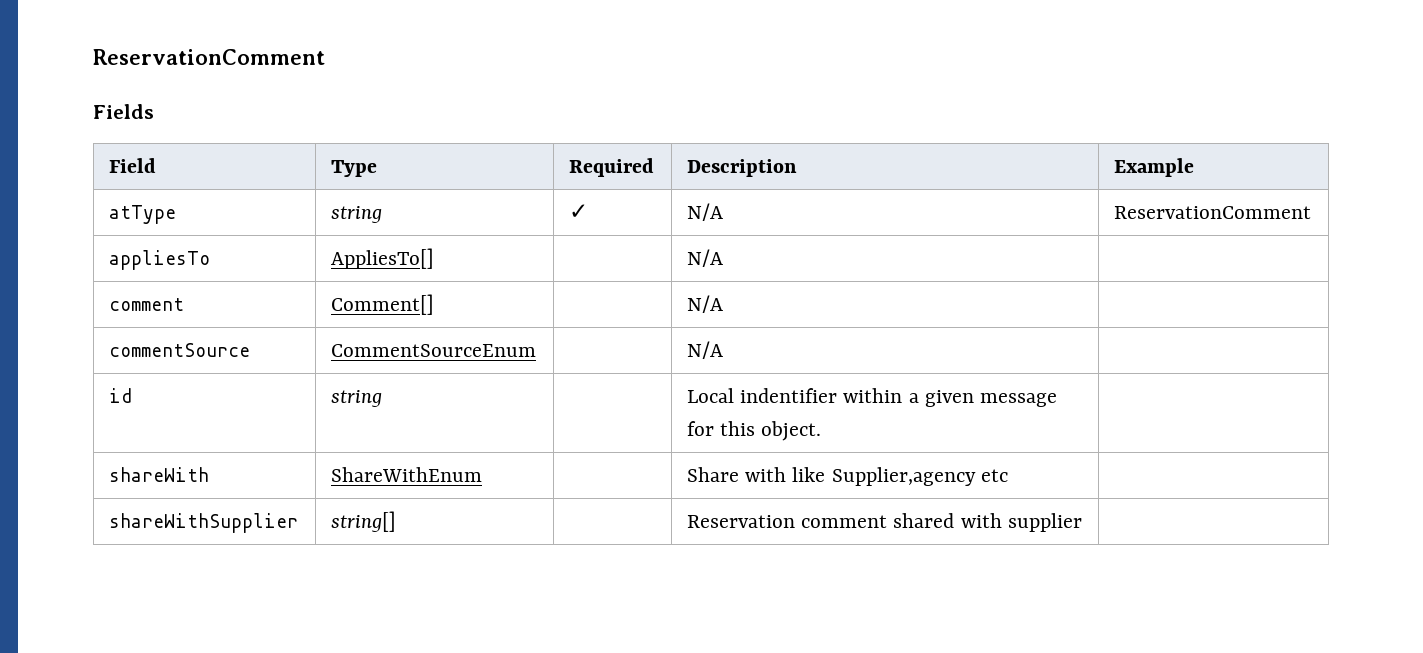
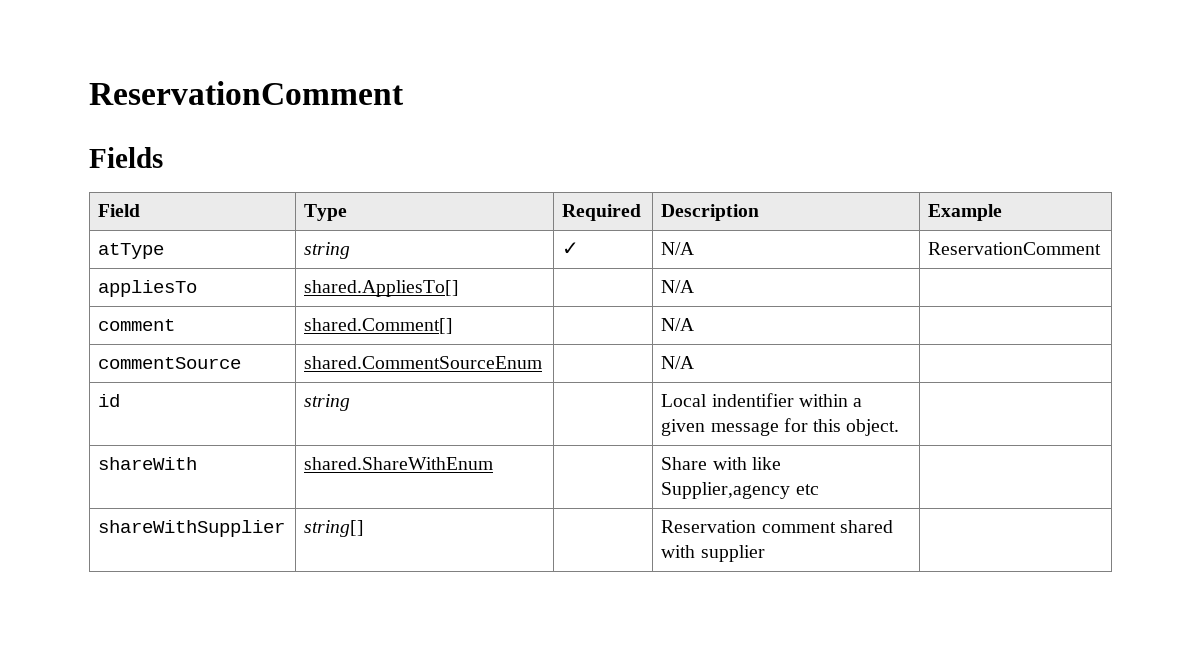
[331,248,435,269] AppliesTo[] -> [304,280,460,297] shared.AppliesTo[]
[331,294,435,315] Comment[] -> [304,318,454,334] shared.Comment[]
[331,344,537,357] CommentSourceEnum -> [304,356,543,369] shared.CommentSourceEnum
[331,467,483,482] ShareWithEnum -> [304,457,494,470] shared.ShareWithEnum

